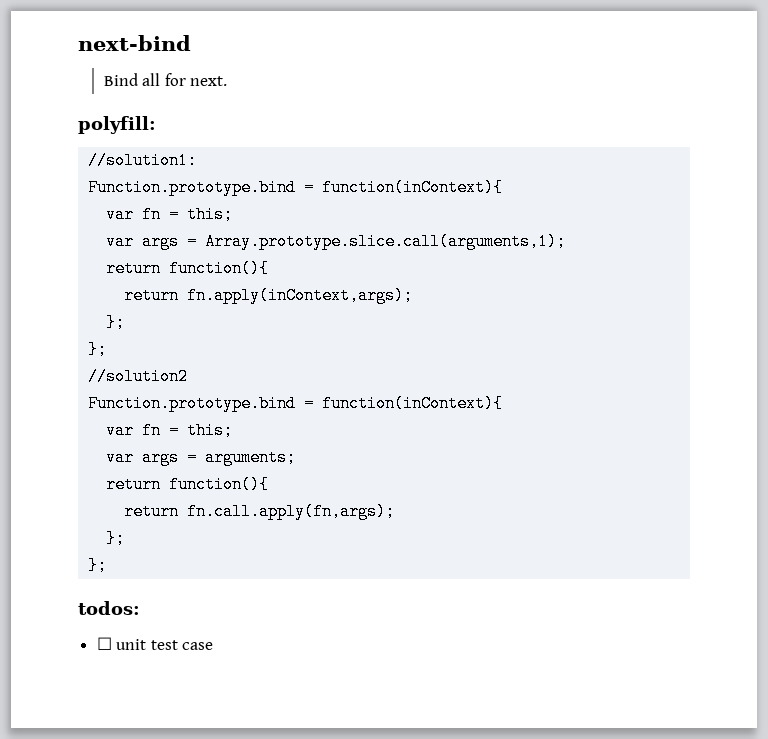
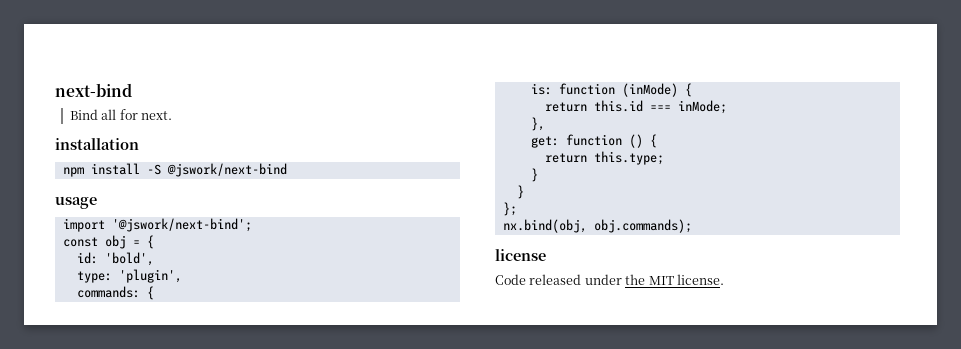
[78,116,156,134] [88,152,198,169] [88,179,504,196] [106,206,234,223] [106,233,567,250] [106,260,270,277] [124,287,414,304] [106,314,126,331] [88,341,108,358] [88,368,189,385] [88,395,504,412] [106,422,234,439] [106,449,297,466] [106,476,270,493] [124,503,396,520] [106,530,126,547] [88,557,108,574] [78,601,140,615] [96,637,214,650] polyfill: // //solution1: // Function.prototype.bind = function(inContext){ // var fn = this; // var args = Array.prototype.slice.call(arguments,1); // return function(){ // return fn.apply(inContext,args); // }; // }; // //solution2 // Function.prototype.bind = function(inContext){ // var fn = this; // var args = arguments; // return function(){ // return fn.call.apply(fn,args); // }; // }; // todos: // ☐ unit test case -> [55,138,139,150] [62,163,287,177] [55,196,97,209] [62,218,252,232] [62,235,154,249] [76,252,154,266] [76,269,182,283] [76,286,154,300] [530,83,692,97] [544,100,727,114] [530,117,545,131] [530,134,657,148] [544,151,664,165] [530,168,538,182] [516,185,524,199] [502,202,517,216] [502,219,692,233] [495,249,546,261] [495,274,724,285] installation // npm install -S @jswork/next-bind // usage // import '@jswork/next-bind'; // const obj = { // id: 'bold', // type: 'plugin', // commands: { // is: function (inMode) { // return this.id === inMode; // }, // get: function () { // return this.type; // } // } // }; // nx.bind(obj, obj.commands); // license // Code released under the MIT license.

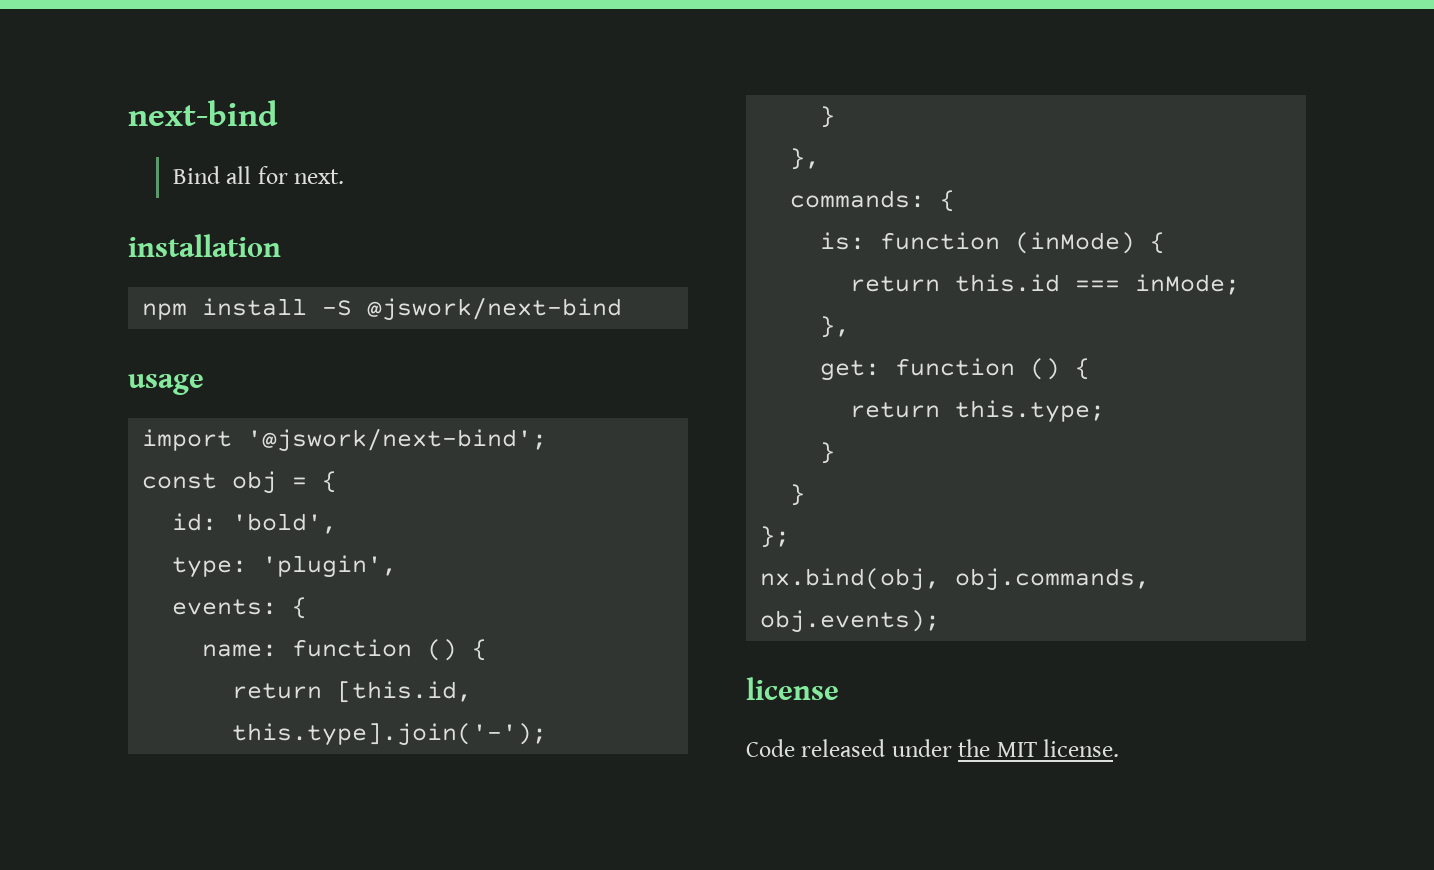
(182, 276) none -> [172,597,308,619] [202,639,488,661] [232,681,473,703] [232,723,548,746] [820,106,836,128] [790,148,821,170] // events: { // name: function () { // return [this.id, this.type].join('-'); // } // },
[593,219,692,233] obj.commands); -> [955,568,1151,591] [760,610,941,633] obj.commands, obj.events);

